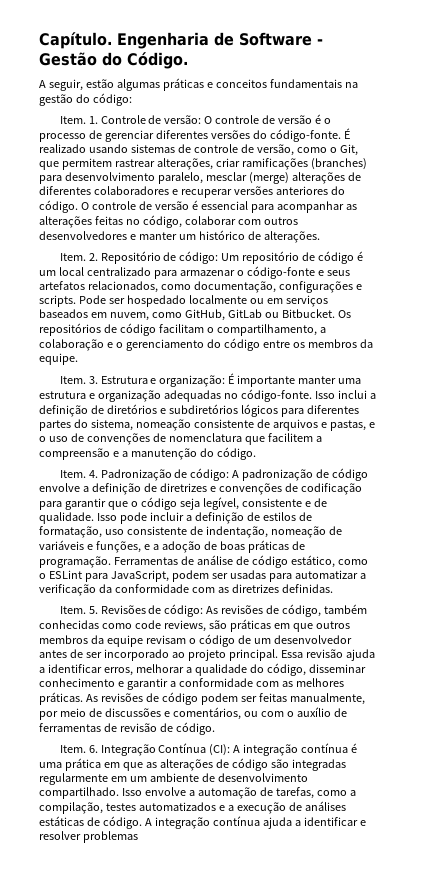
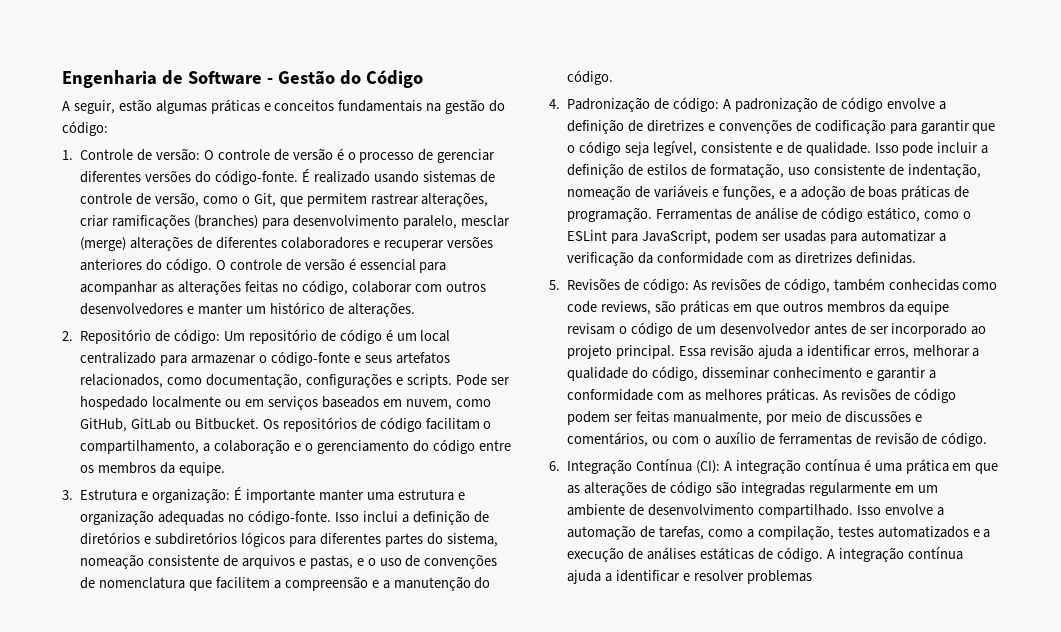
[39,32,112,49] Capítulo. -> (62, 79) none
[127,52,188,69] Código. -> [365,70,423,88] Código
[59,116,86,124] Item. -> (108, 128) none
[59,253,86,261] Item. -> (415, 309) none
[59,376,86,384] Item. -> (225, 469) none
[59,470,86,478] Item. -> (614, 77) none
[59,606,86,614] Item. -> (916, 258) none
[59,745,86,753] Item. -> (988, 439) none

